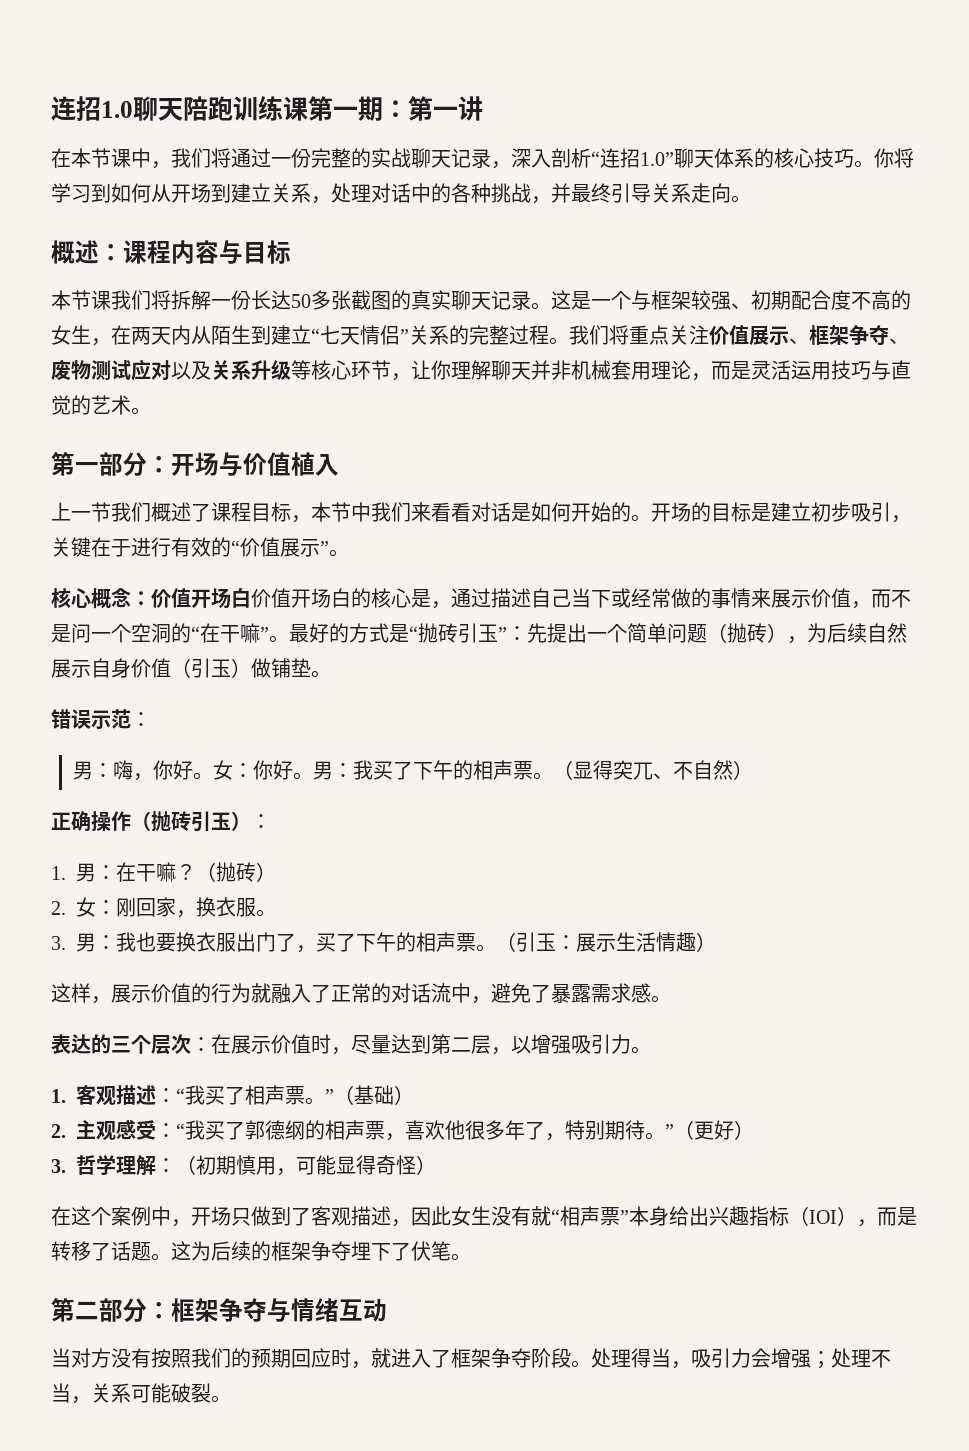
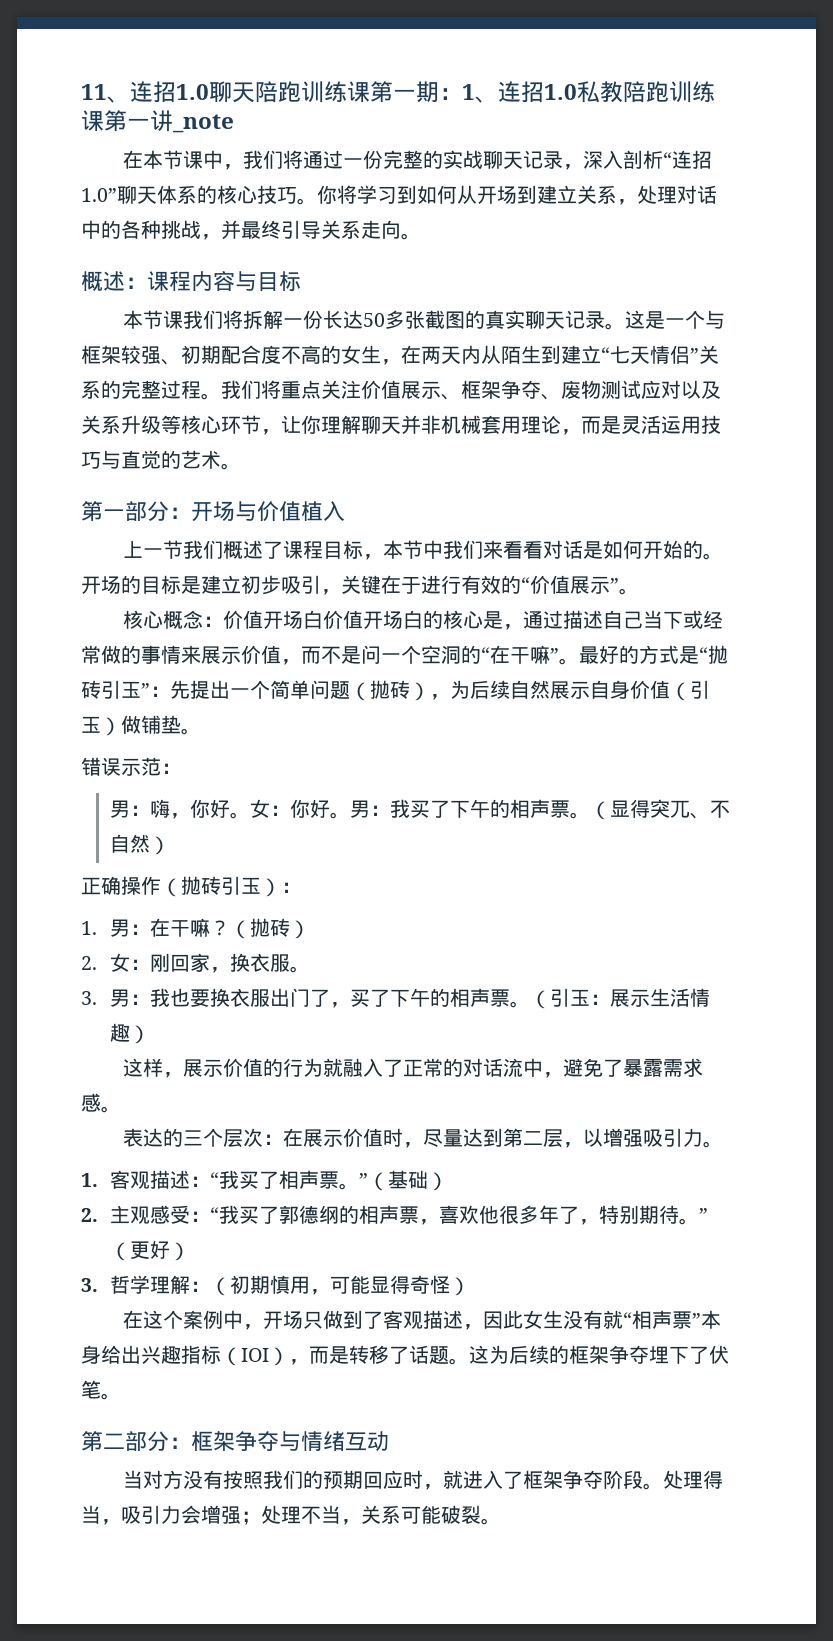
(51, 108) none -> [81,84,130,103] 11、
(408, 109) none -> [462,81,715,103] [81,110,104,131] 1、连招1.0私教陪跑训练课
(483, 108) none -> [172,114,234,133] _note

